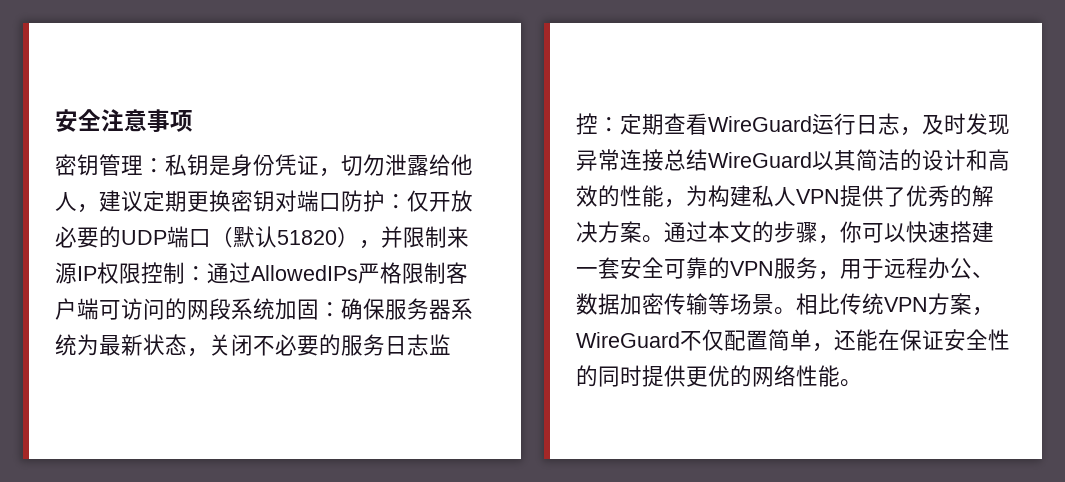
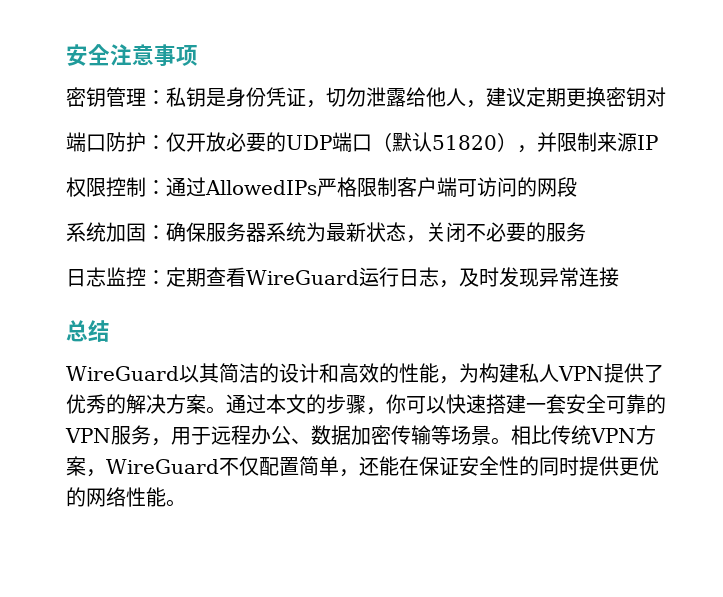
(297, 201) none -> (666, 97) //
(97, 273) none -> (658, 142) //
(231, 309) none -> (577, 187) //
(385, 345) none -> (586, 232) //
(664, 160) none -> (619, 277) //
(708, 160) none -> (110, 331) //

